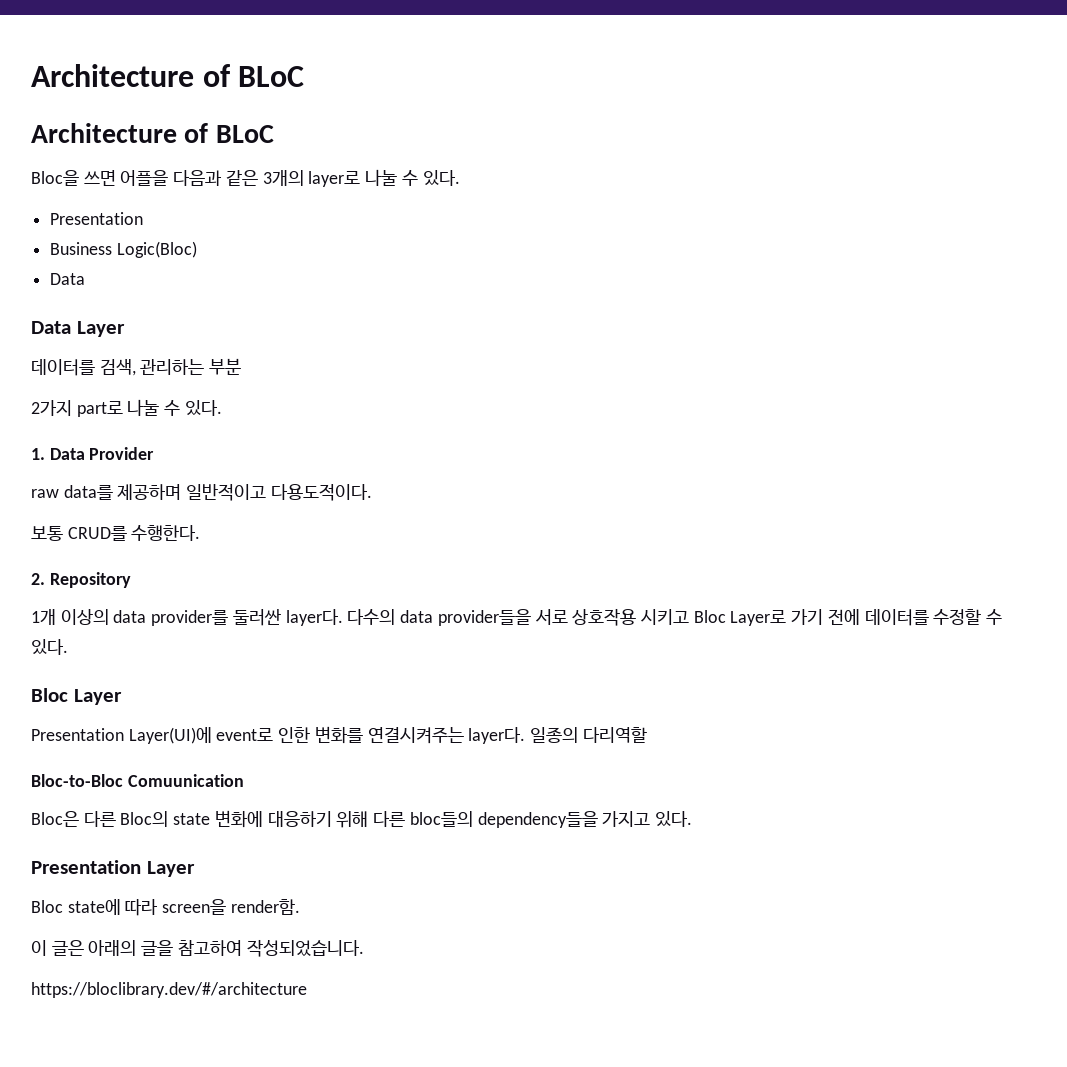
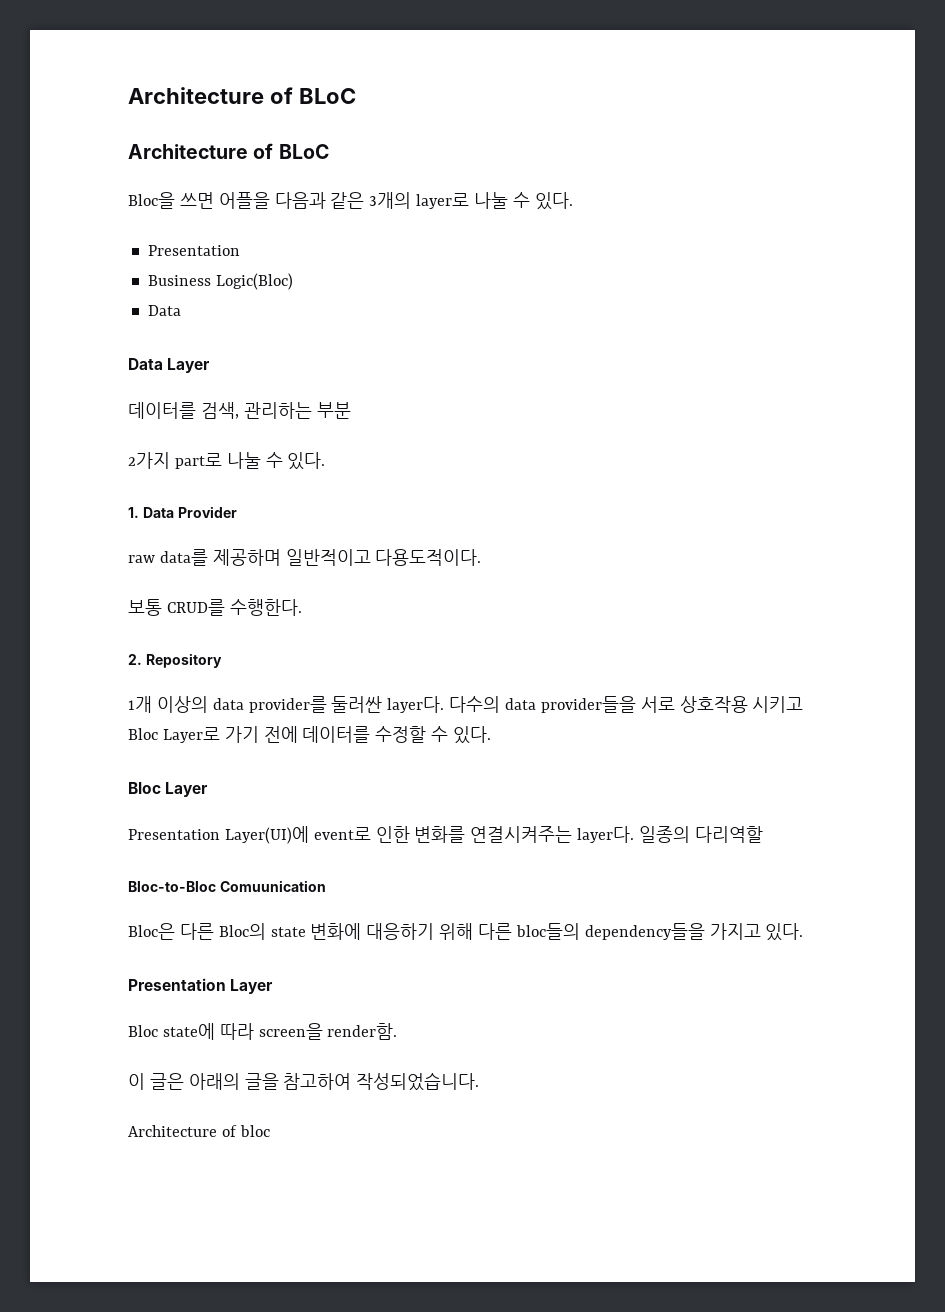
[31,982,307,998] https://bloclibrary.dev/#/architecture -> [128,1125,270,1137] Architecture of bloc

